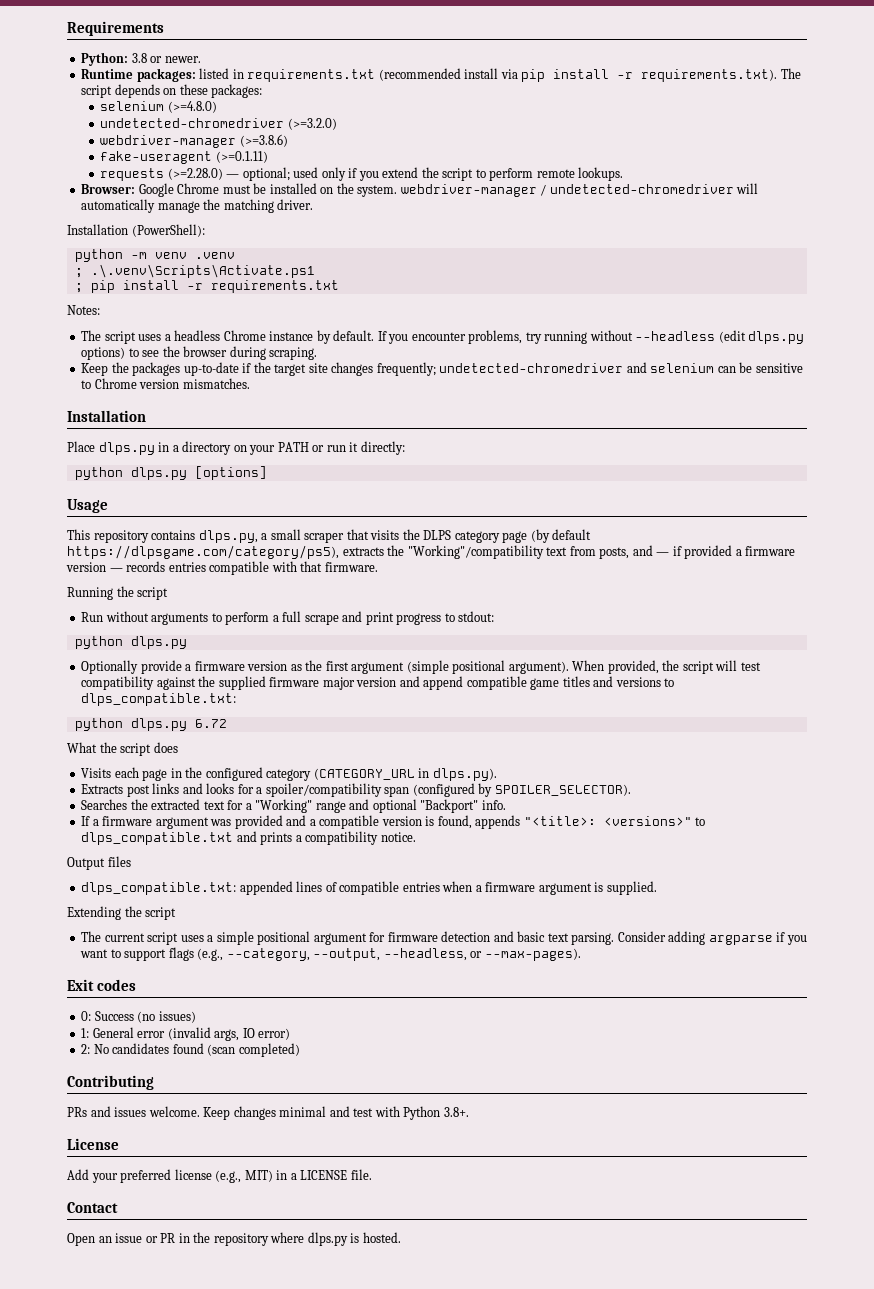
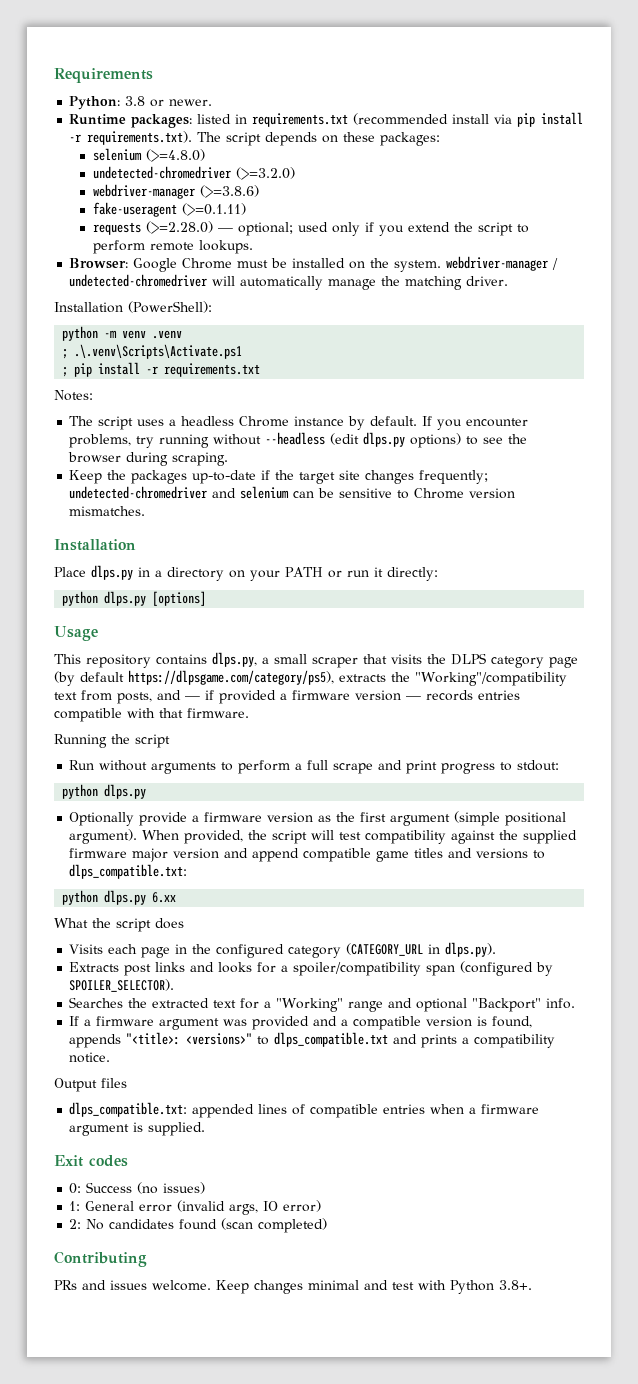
[194,719,227,728] 6.72 -> [152,892,177,903] 6.xx
[67,906,177,920] [81,931,807,945] [80,947,581,961] // Extending the script // The current script uses a simple positional argument for firmware detection and basic text parsing. Consider adding argparse if you want to support flags (e.g., --category, --output, --headless, or --max-pages). -> (206, 1129) none
[67,1138,119,1150] [67,1169,372,1183] [67,1202,118,1213] [67,1232,401,1246] // License // Add your preferred license (e.g., MIT) in a LICENSE file. // Contact // Open an issue or PR in the repository where dlps.py is hosted. -> (532, 1285) none

